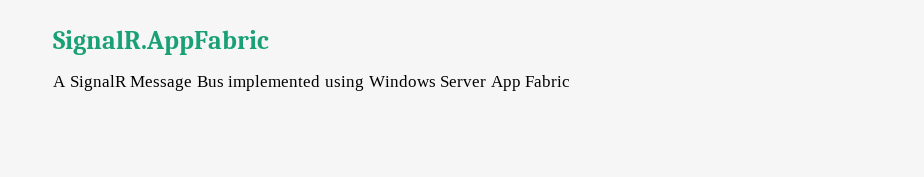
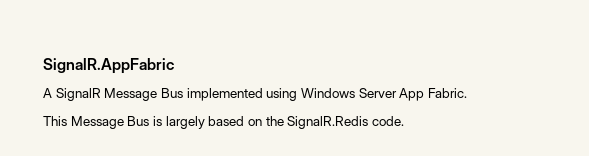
[525,75,571,87] Fabric -> [427,88,467,98] [43,116,404,129] Fabric. // This Message Bus is largely based on the SignalR.Redis code.

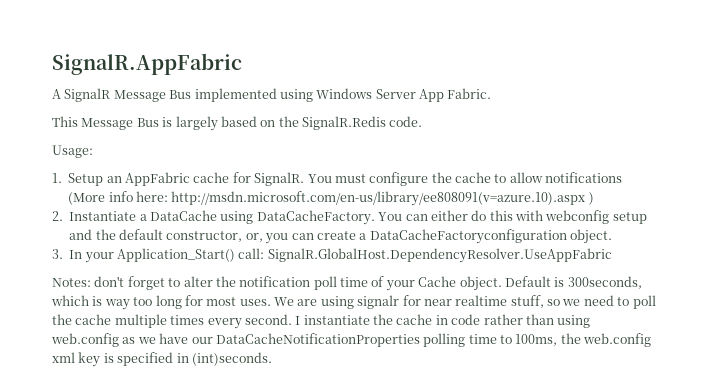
(404, 121) none -> [52,145,93,158] [52,172,623,186] [68,191,594,206] [52,210,647,225] [69,229,612,244] [52,248,612,263] [52,276,642,291] [51,295,656,310] [52,314,591,329] [51,333,652,347] [52,352,272,367] // Usage: // 1. Setup an AppFabric cache for SignalR. You must configure the cache to allow notifications (More info here: http://msdn.microsoft.com/en-us/library/ee808091(v=azure.10).aspx ) // 2. Instantiate a DataCache using DataCacheFactory. You can either do this with webconfig setup and the default constructor, or, you can create a DataCacheFactoryconfiguration object. // 3. In your Application_Start() call: SignalR.GlobalHost.DependencyResolver.UseAppFabric // Notes: don't forget to alter the notification poll time of your Cache object. Default is 300seconds, which is way too long for most uses. We are using signalr for near realtime stuff, so we need to poll the cache multiple times every second. I instantiate the cache in code rather than using web.config as we have our DataCacheNotificationProperties polling time to 100ms, the web.config xml key is specified in (int)seconds.

